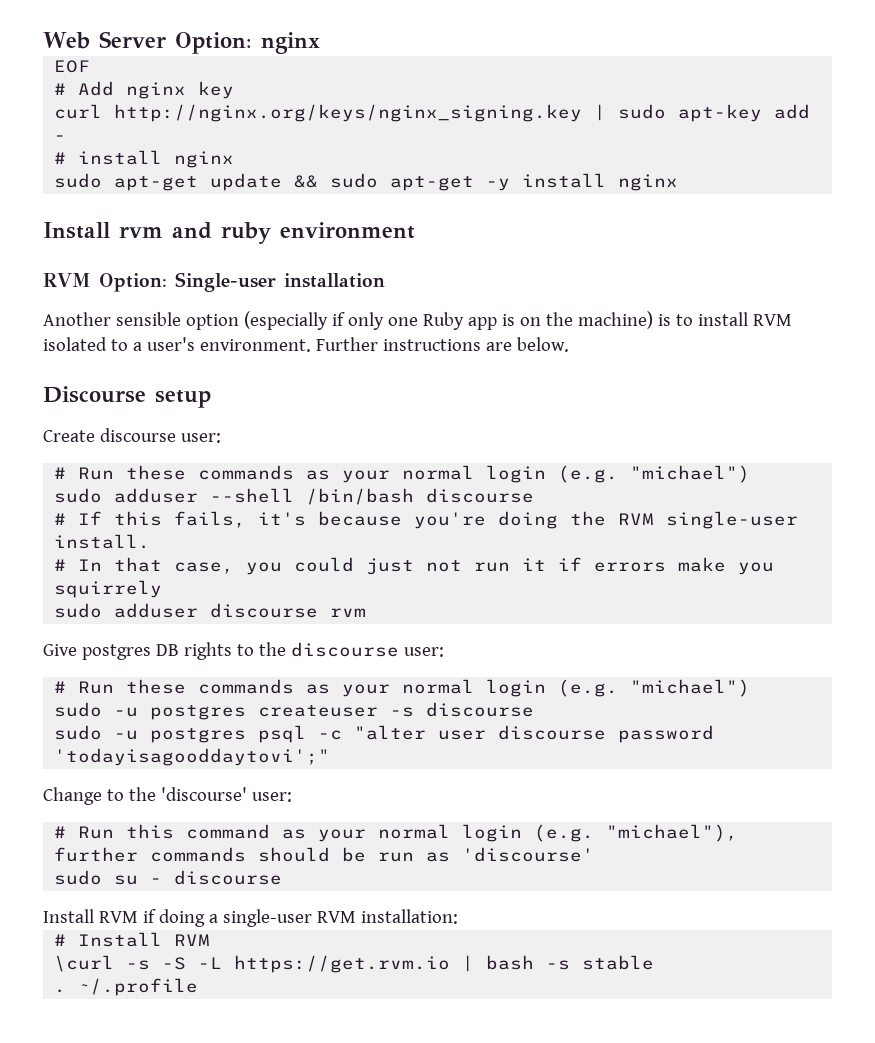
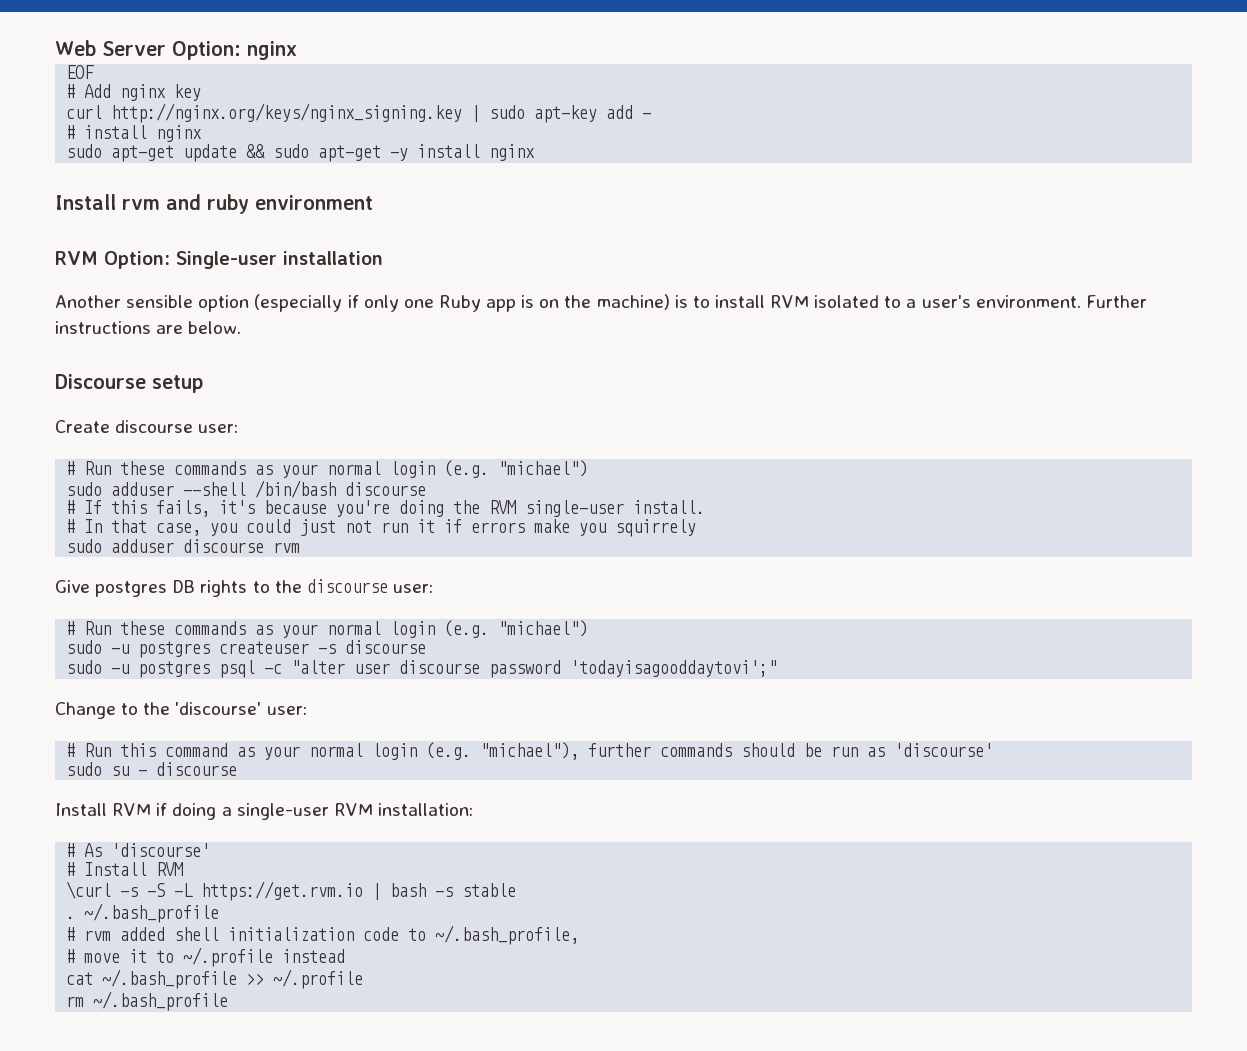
(458, 916) none -> [66,843,211,857] // # As 'discourse'
[78,978,199,996] ~/.profile -> [84,903,220,923] [66,925,580,945] [66,947,346,967] [66,969,364,989] [66,991,229,1011] ~/.bash_profile // # rvm added shell initialization code to ~/.bash_profile, // # move it to ~/.profile instead // cat ~/.bash_profile >> ~/.profile // rm ~/.bash_profile

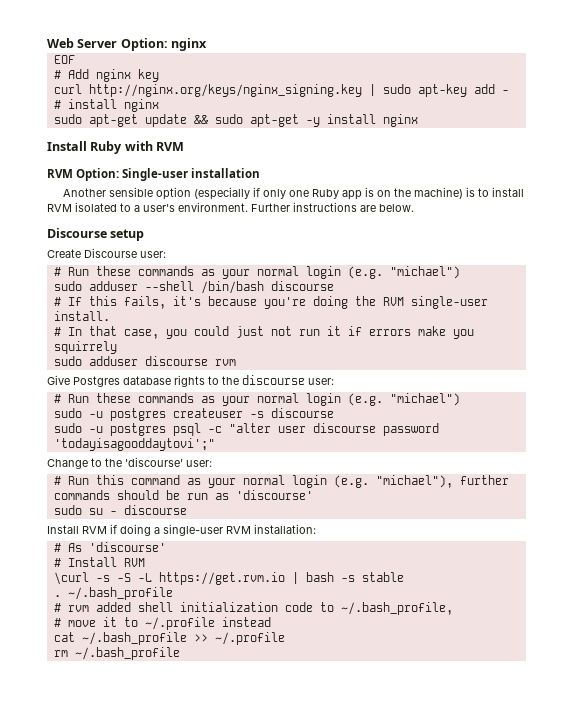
[122,194,373,214] rvm and ruby environment -> [90,141,185,154] Ruby with RVM
[115,420,194,433] discourse -> [84,248,137,258] Discourse
[95,580,196,597] postgres DB -> [73,376,171,387] Postgres database

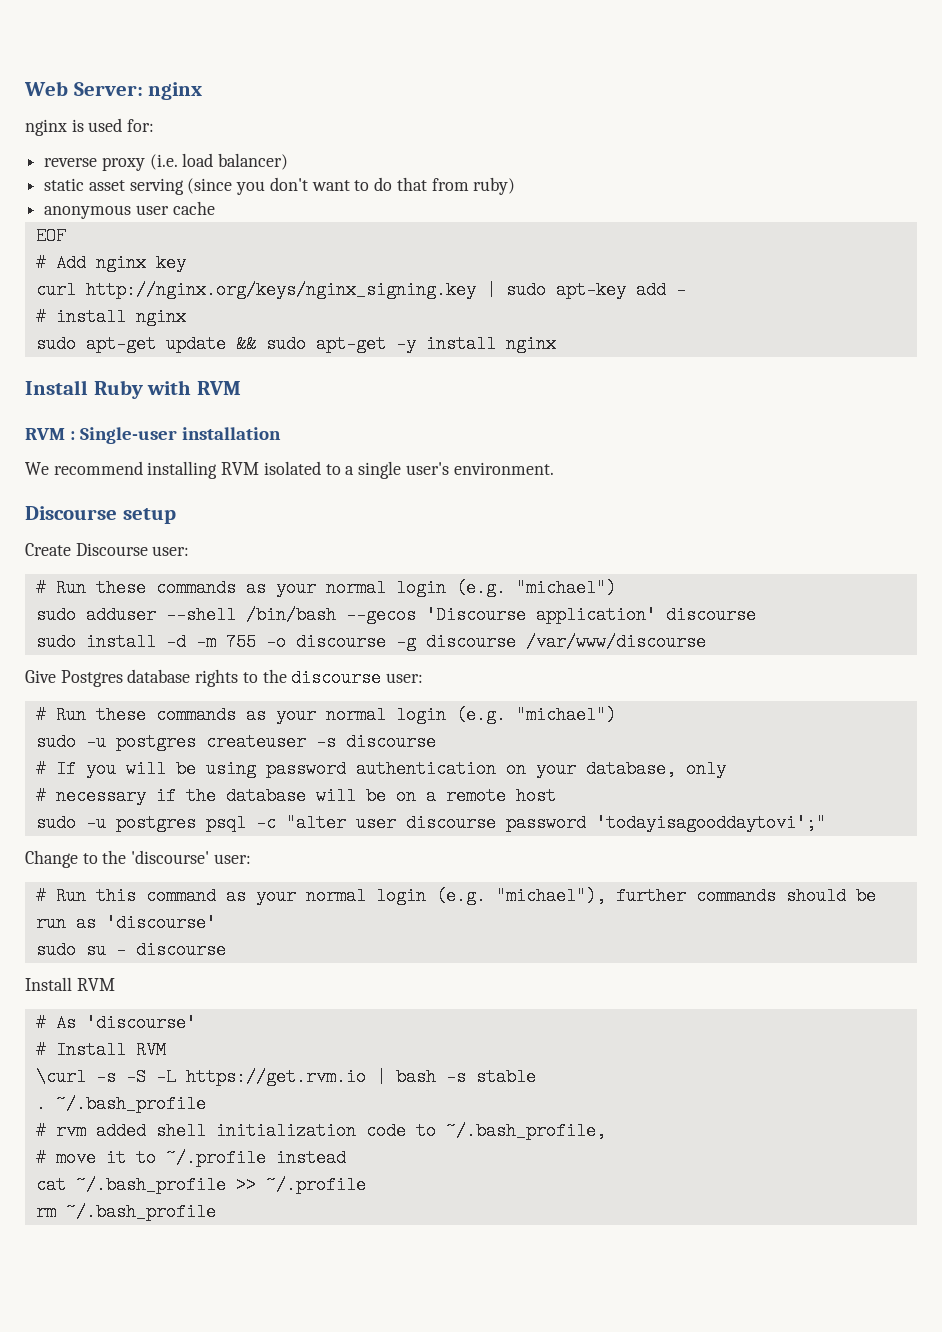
[77,38,208,51] Server Option: nginx -> [73,82,203,100] [25,118,155,136] [44,153,289,171] [44,177,516,195] [44,201,215,219] Server: nginx // nginx is used for: // reverse proxy (i.e. load balancer) // static asset serving (since you don't want to do that from ruby) // anonymous user cache
[76,168,120,181] Option: -> [70,431,76,440] :
[62,187,524,200] Another sensible option (especially if only one Ruby app is on the machine) is to install -> [25,461,218,479] We recommend installing
(140, 208) none -> [358,461,402,479] single
[251,202,414,212] Further instructions are below. -> (554, 468) none
[270,281,334,291] [53,296,488,309] [53,311,110,321] [53,326,474,339] [53,341,117,354] [53,356,236,366] discourse // # If this fails, it's because you're doing the RVM single-user install. // # In that case, you could just not run it if errors make you squirrely // sudo adduser discourse rvm -> [345,606,756,624] [35,633,706,651] --gecos 'Discourse application' discourse // sudo install -d -m 755 -o discourse -g discourse /var/www/discourse
(334, 413) none -> [35,760,726,778] [35,787,556,805] // # If you will be using password authentication on your database, only // # necessary if the database will be on a remote host
[110,524,316,536] if doing a single-user RVM installation: -> (115, 984) none

